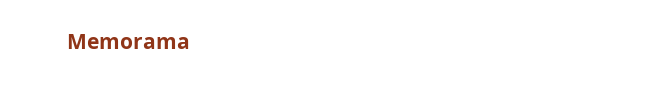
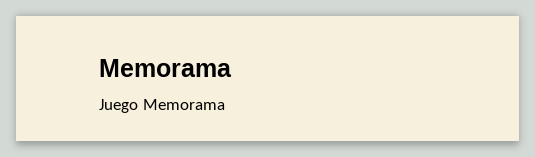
[67,34,190,49] Memorama -> [99,59,232,77] [99,99,225,113] Memorama // Juego Memorama

